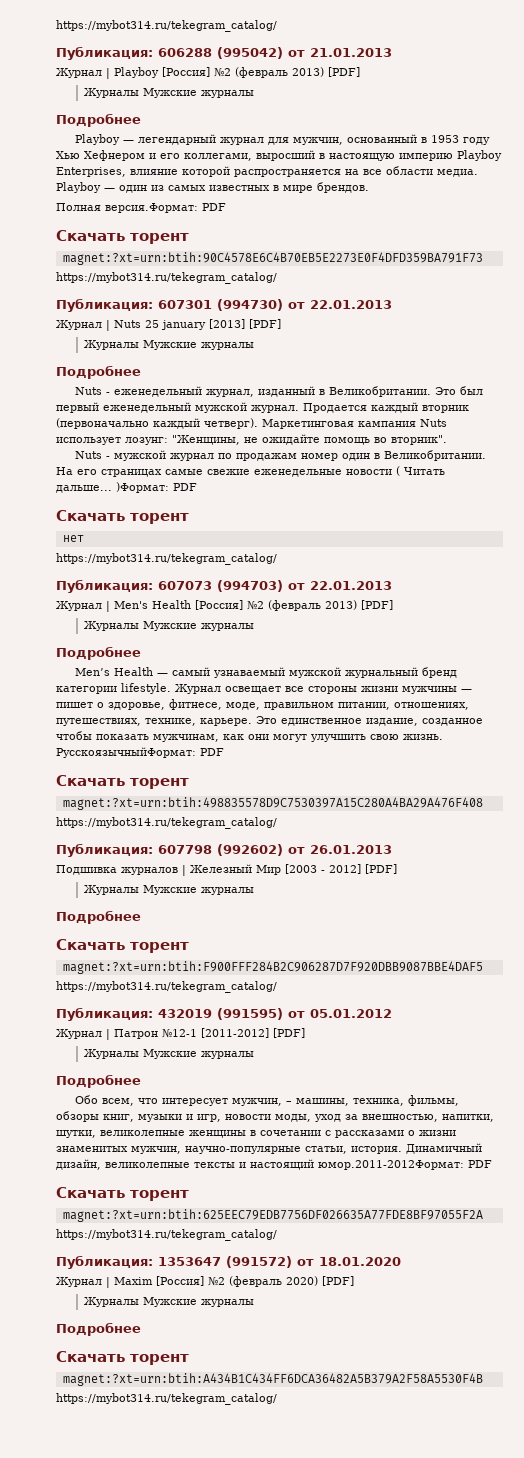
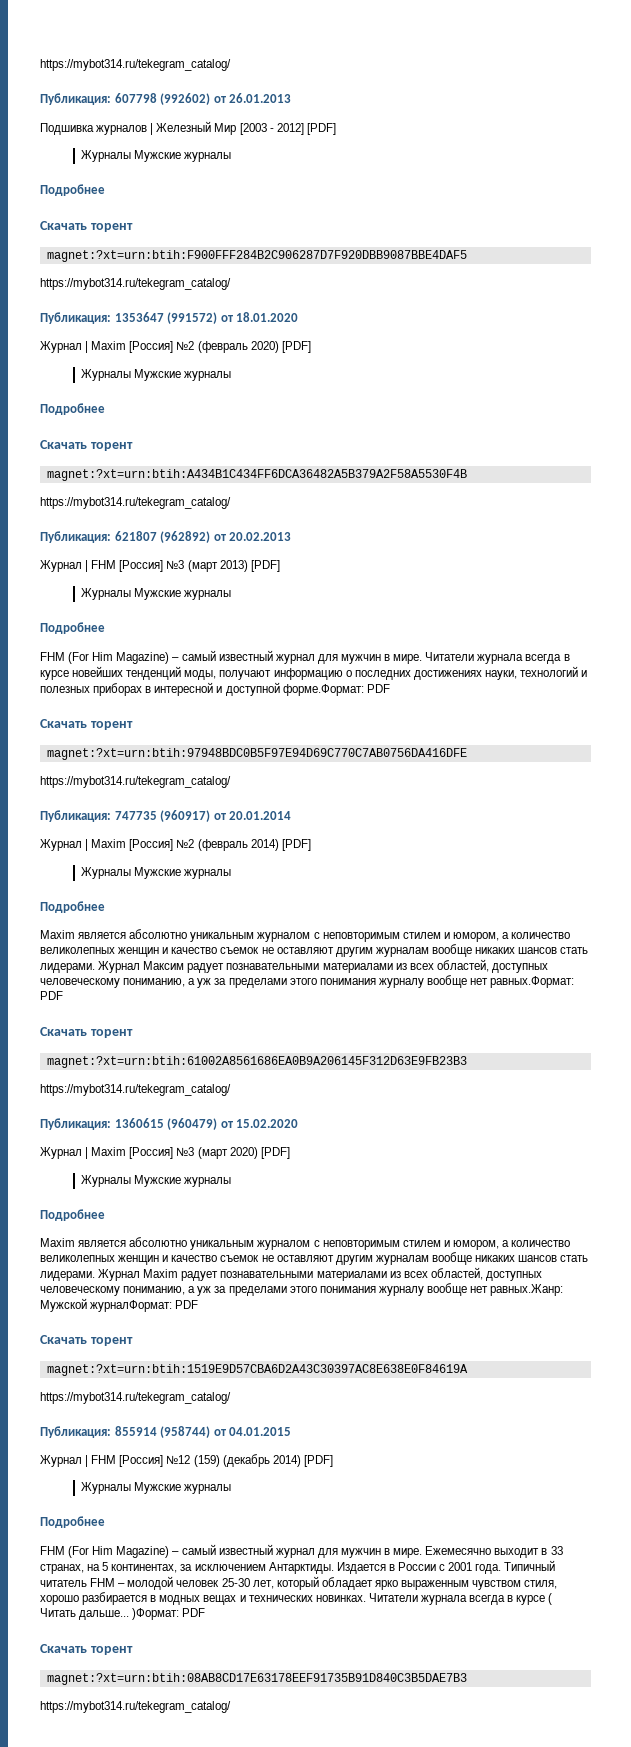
[56,20,277,32] [56,46,392,60] [56,67,360,79] [83,88,254,98] [56,113,141,127] [75,134,491,145] [56,150,502,161] [56,166,478,177] [56,182,369,193] [56,203,226,213] [56,230,189,244] [62,252,483,265] [56,272,277,284] [56,298,392,312] [56,319,281,331] [83,340,254,350] [56,365,141,379] [75,386,484,397] [56,402,469,413] [56,418,447,429] [56,434,447,445] [75,450,487,461] [56,466,445,477] [56,482,197,493] [56,510,189,524] [62,535,84,542] [56,553,277,565] [56,579,392,593] [56,600,393,612] [83,621,254,631] [56,646,141,660] [75,667,458,678] [56,683,472,694] [56,699,469,710] [56,716,483,726] [56,731,443,742] [56,747,224,758] [56,775,189,789] [62,797,483,810] [56,817,277,829] https://mybot314.ru/tekegram_catalog/ // Публикация: 606288 (995042) от 21.01.2013 // Журнал | Playboy [Россия] №2 (февраль 2013) [PDF] // Журналы Мужские журналы // Подробнее // Playboy — легендарный журнал для мужчин, основанный в 1953 году Хью Хефнером и его коллегами, выросший в настоящую империю Playboy Enterprises, влияние которой распространяется на все области медиа. Playboy — один из самых известных в мире брендов. // Полная версия.Формат: PDF // Скачать торент // magnet:?xt=urn:btih:90C4578E6C4B70EB5E2273E0F4DFD359BA791F73 // https://mybot314.ru/tekegram_catalog/ // Публикация: 607301 (994730) от 22.01.2013 // Журнал | Nuts 25 january [2013] [PDF] // Журналы Мужские журналы // Подробнее // Nuts - еженедельный журнал, изданный в Великобритании. Это был первый еженедельный мужской журнал. Продается каждый вторник (первоначально каждый четверг). Маркетинговая кампания Nuts использует лозунг: "Женщины, не ожидайте помощь во вторник". // Nuts - мужской журнал по продажам номер один в Великобритании. На его страницах самые свежие еженедельные новости ( Читать дальше... )Формат: PDF // Скачать торент // нет // https://mybot314.ru/tekegram_catalog/ // Публикация: 607073 (994703) от 22.01.2013 // Журнал | Men's Health [Россия] №2 (февраль 2013) [PDF] // Журналы Мужские журналы // Подробнее // Men’s Health — самый узнаваемый мужской журнальный бренд категории lifestyle. Журнал освещает все стороны жизни мужчины — пишет о здоровье, фитнесе, моде, правильном питании, отношениях, путешествиях, технике, карьере. Это единственное издание, созданное чтобы показать мужчинам, как они могут улучшить свою жизнь. РусскоязычныйФормат: PDF // Скачать торент // magnet:?xt=urn:btih:498835578D9C7530397A15C280A4BA29A476F408 // https://mybot314.ru/tekegram_catalog/ -> [40,59,231,71] https://mybot314.ru/tekegram_catalog/
[56,1007,392,1021] [56,1028,305,1040] [83,1049,254,1059] [56,1074,141,1088] [75,1095,460,1106] [56,1111,494,1122] [56,1130,456,1138] [56,1143,482,1154] [56,1159,492,1170] [56,1187,189,1201] [62,1209,483,1222] [56,1229,277,1241] // Публикация: 432019 (991595) от 05.01.2012 // Журнал | Патрон №12-1 [2011-2012] [PDF] // Журналы Мужские журналы // Подробнее // Обо всем, что интересует мужчин, – машины, техника, фильмы, обзоры книг, музыки и игр, новости моды, уход за внешностью, напитки, шутки, великолепные женщины в сочетании с рассказами о жизни знаменитых мужчин, научно-популярные статьи, история. Динамичный дизайн, великолепные тексты и настоящий юмор.2011-2012Формат: PDF // Скачать торент // magnet:?xt=urn:btih:625EEC79EDB7756DF026635A77FDE8BF97055F2A // https://mybot314.ru/tekegram_catalog/ -> (231, 284) none
(277, 1399) none -> [40,531,292,543] [40,560,280,572] [81,588,232,600] [40,622,105,634] [40,650,570,664] [40,666,588,680] [40,682,390,696] [40,719,133,730] [46,748,467,760] [40,776,231,788] [40,810,292,822] [40,839,311,851] [81,867,232,879] [40,901,105,913] [40,929,571,942] [40,944,589,957] [40,959,548,973] [40,975,575,988] [40,991,63,1000] [40,1027,133,1038] [46,1056,467,1068] [40,1084,231,1096] [40,1118,299,1130] [40,1147,290,1159] [81,1175,232,1187] [40,1209,105,1221] [40,1237,571,1250] [40,1252,589,1265] [40,1267,542,1281] [40,1283,564,1296] [40,1298,199,1312] [40,1335,133,1346] [46,1364,468,1376] [40,1392,231,1404] [40,1426,292,1438] [40,1454,333,1467] [81,1482,232,1494] [40,1516,105,1528] [40,1544,563,1558] [40,1560,556,1574] [40,1576,558,1590] [40,1592,553,1605] [40,1608,206,1620] [40,1644,133,1655] [46,1673,467,1685] [40,1701,231,1713] // Публикация: 621807 (962892) от 20.02.2013 // Журнал | FHM [Россия] №3 (март 2013) [PDF] // Журналы Мужские журналы // Подробнее // FHM (For Him Magazine) – самый известный журнал для мужчин в мире. Читатели журнала всегда в курсе новейших тенденций моды, получают информацию о последних достижениях науки, технологий и полезных приборах в интересной и доступной форме.Формат: PDF // Скачать торент // magnet:?xt=urn:btih:97948BDC0B5F97E94D69C770C7AB0756DA416DFE // https://mybot314.ru/tekegram_catalog/ // Публикация: 747735 (960917) от 20.01.2014 // Журнал | Maxim [Россия] №2 (февраль 2014) [PDF] // Журналы Мужские журналы // Подробнее // Maxim является абсолютно уникальным журналом с неповторимым стилем и юмором, а количество великолепных женщин и качество съемок не оставляют другим журналам вообще никаких шансов стать лидерами. Журнал Максим радует познавательными материалами из всех областей, доступных человеческому пониманию, а уж за пределами этого понимания журналу вообще нет равных.Формат: PDF // Скачать торент // magnet:?xt=urn:btih:61002A8561686EA0B9A206145F312D63E9FB23B3 // https://mybot314.ru/tekegram_catalog/ // Публикация: 1360615 (960479) от 15.02.2020 // Журнал | Maxim [Россия] №3 (март 2020) [PDF] // Журналы Мужские журналы // Подробнее // Maxim является абсолютно уникальным журналом с неповторимым стилем и юмором, а количество великолепных женщин и качество съемок не оставляют другим журналам вообще никаких шансов стать лидерами. Журнал Maxim радует познавательными материалами из всех областей, доступных человеческому пониманию, а уж за пределами этого понимания журналу вообще нет равных.Жанр: Мужской журналФормат: PDF // Скачать торент // magnet:?xt=urn:btih:1519E9D57CBA6D2A43C30397AC8E638E0F84619A // https://mybot314.ru/tekegram_catalog/ // Публикация: 855914 (958744) от 04.01.2015 // Журнал | FHM [Россия] №12 (159) (декабрь 2014) [PDF] // Журналы Мужские журналы // Подробнее // FHM (For Him Magazine) – самый известный журнал для мужчин в мире. Ежемесячно выходит в 33 странах, на 5 континентах, за исключением Антарктиды. Издается в России с 2001 года. Типичный читатель FHM – молодой человек 25-30 лет, который обладает ярко выраженным чувством стиля, хорошо разбирается в модных вещах и технических новинках. Читатели журнала всегда в курсе ( Читать дальше... )Формат: PDF // Скачать торент // magnet:?xt=urn:btih:08AB8CD17E63178EEF91735B91D840C3B5DAE7B3 // https://mybot314.ru/tekegram_catalog/

